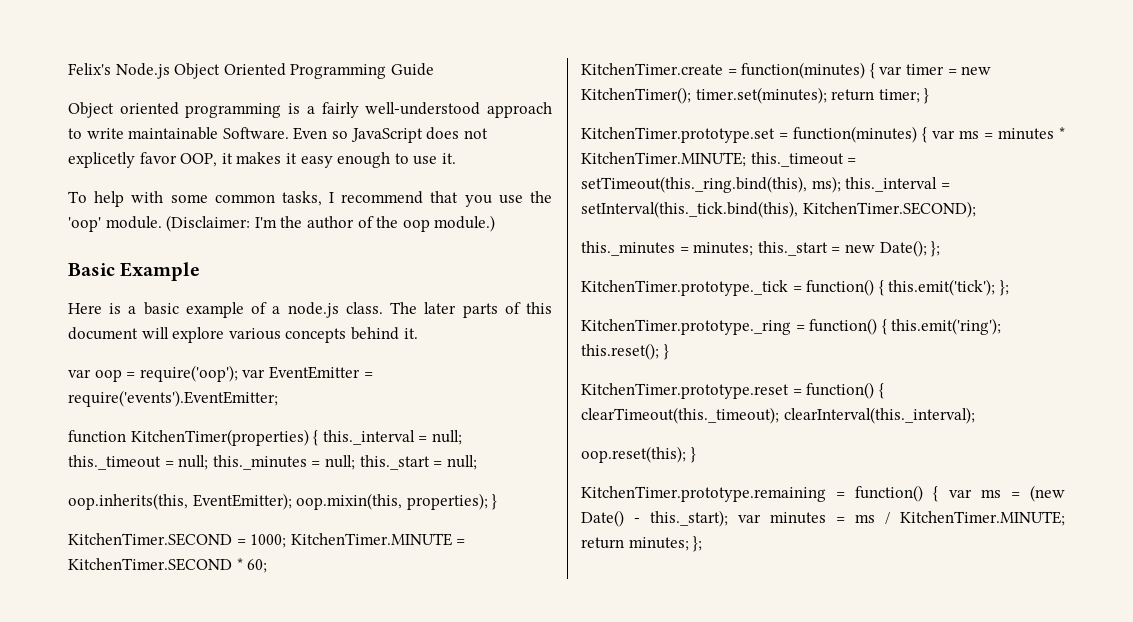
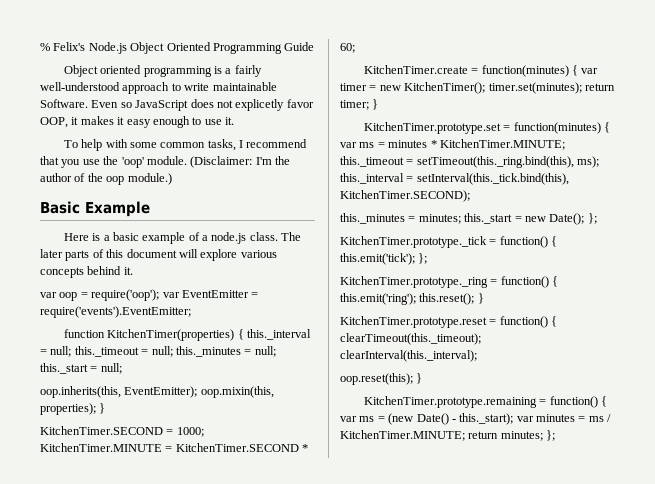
(68, 69) none -> [40,43,50,51] %

